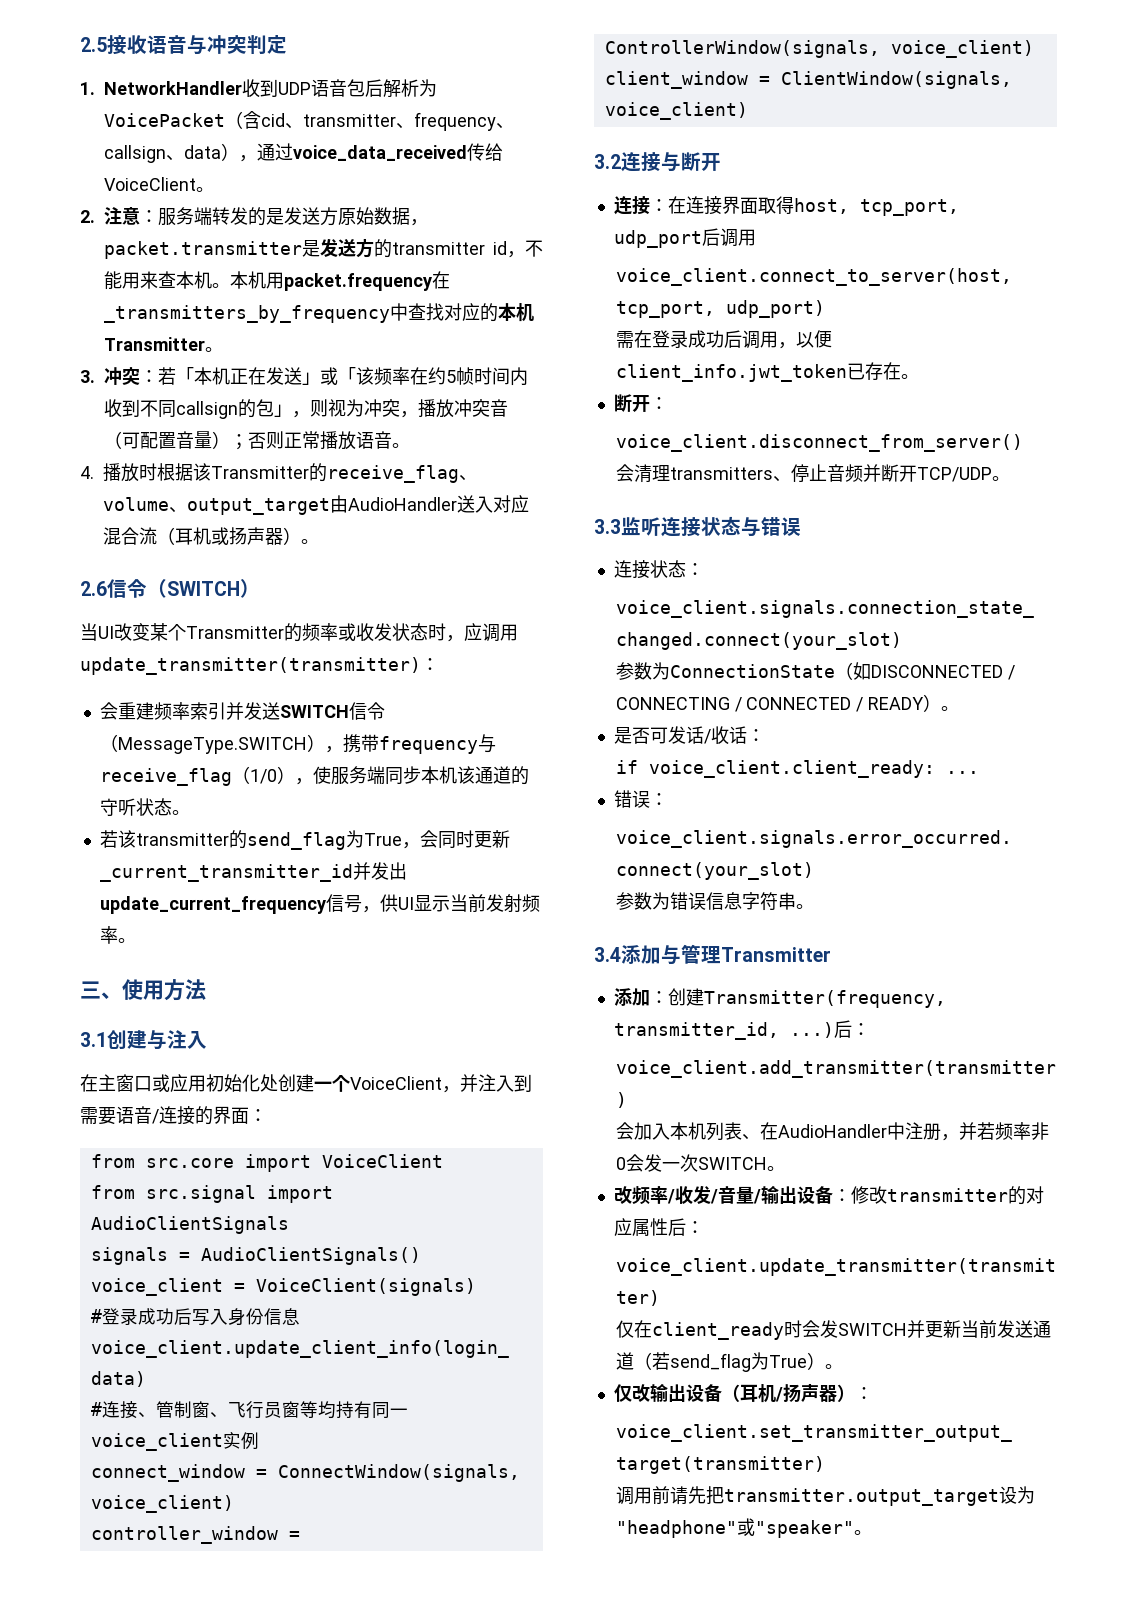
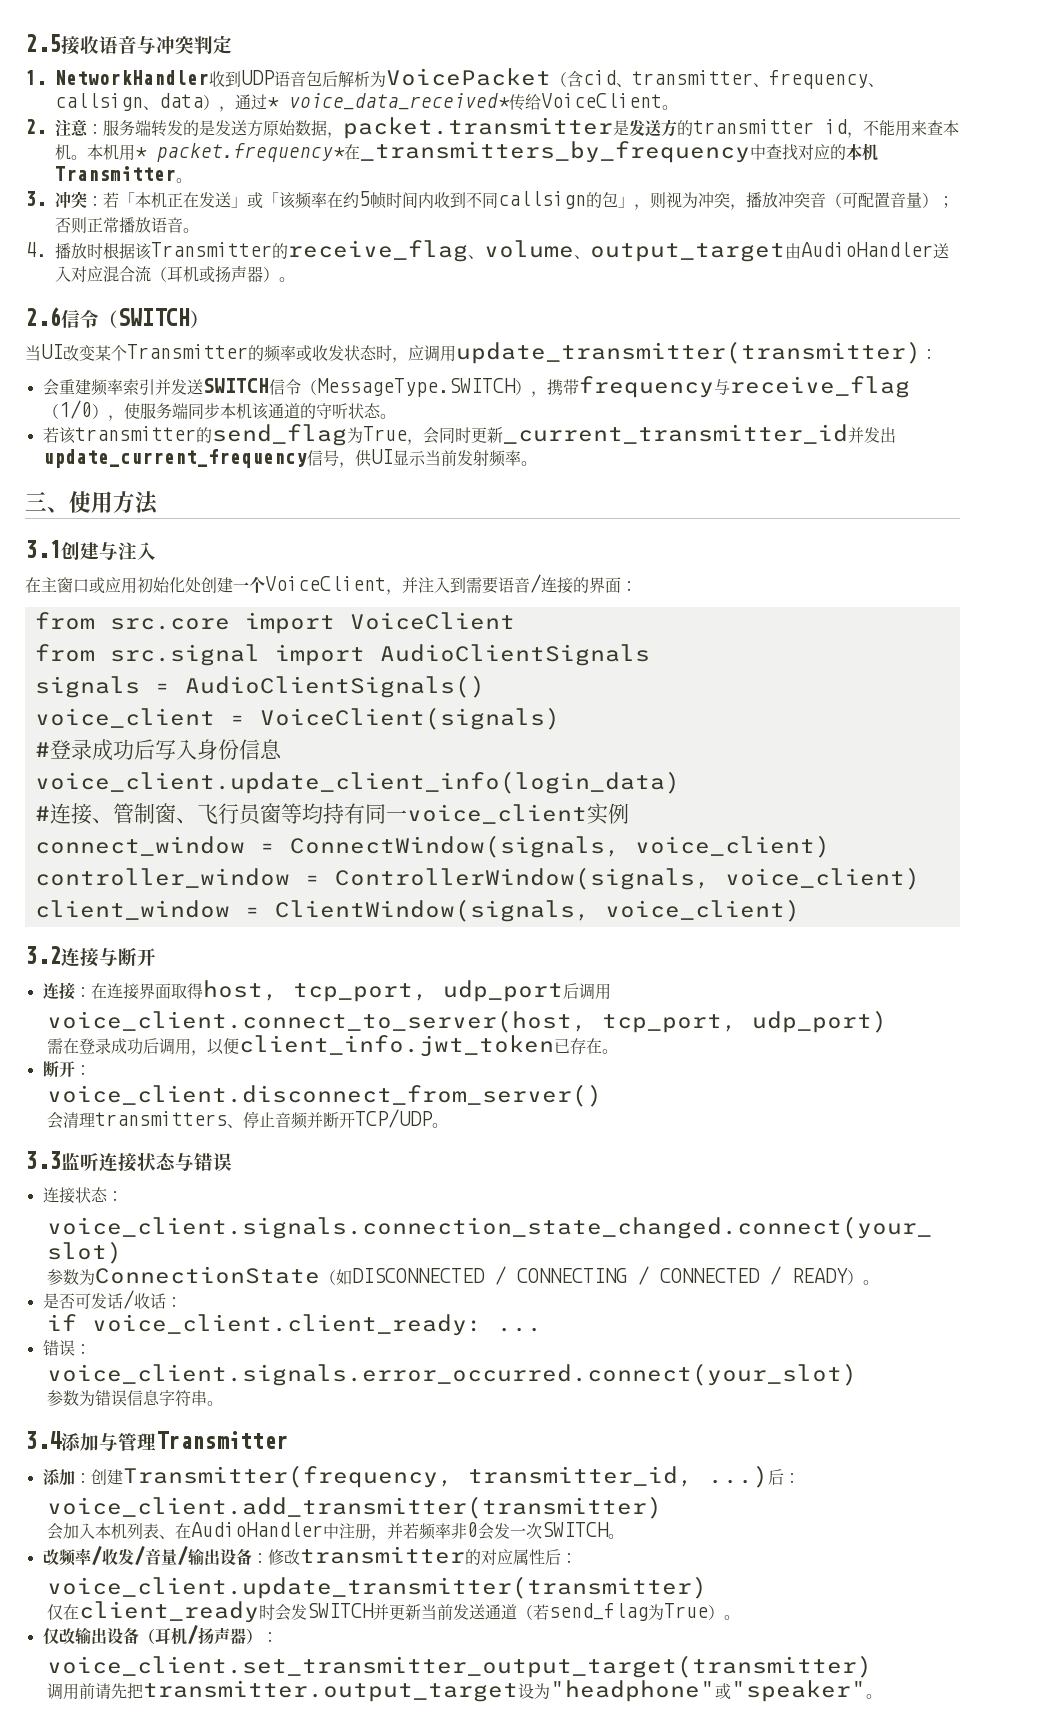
[293,145,467,161] voice_data_received -> [267,93,510,110] * voice_data_received*
[284,273,432,291] packet.frequency -> [135,143,345,162] * packet.frequency*

